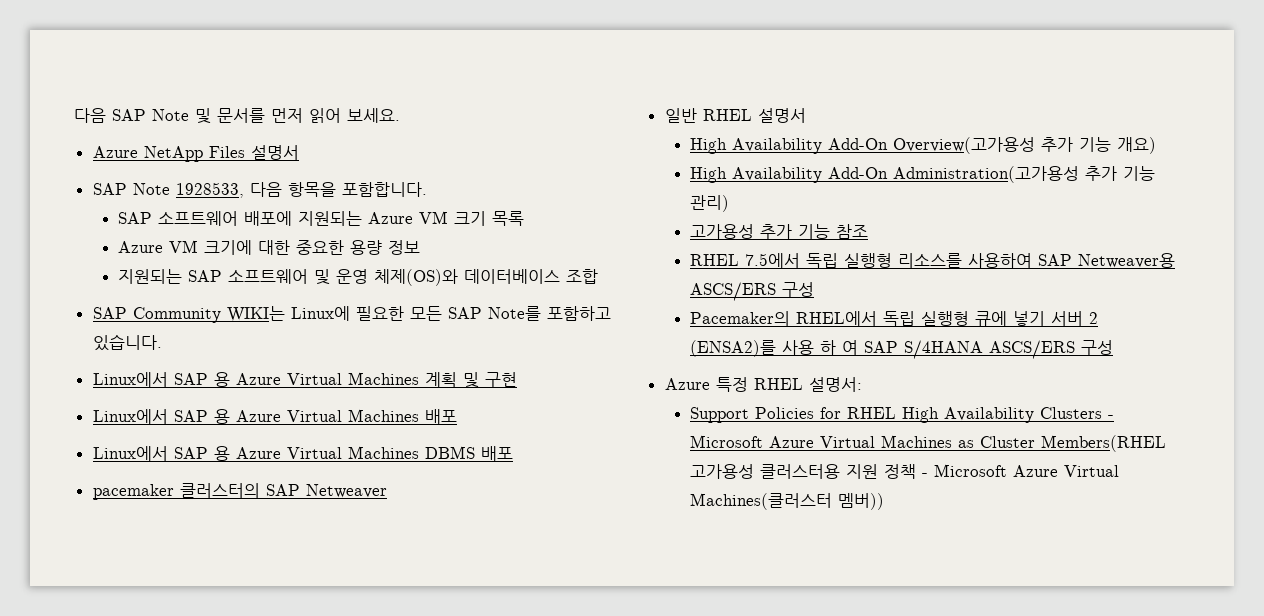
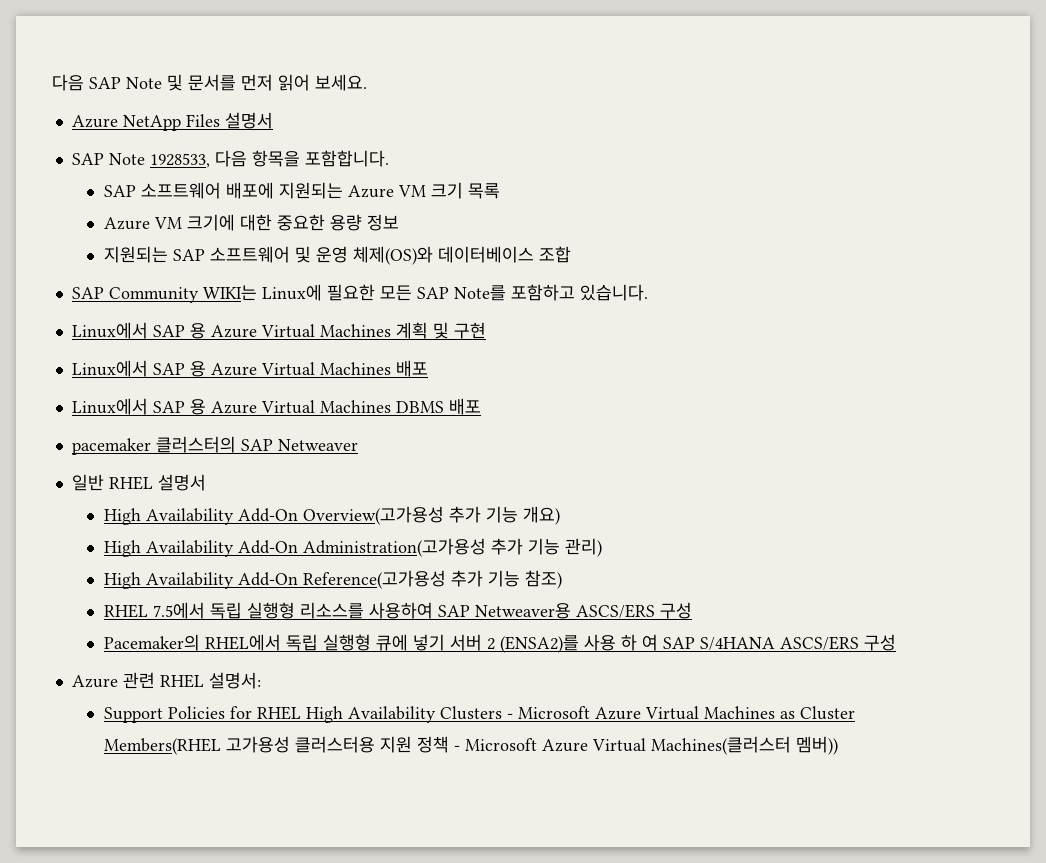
[690,224,869,239] 고가용성 추가 기능 참조 -> [103,570,562,589] High Availability Add-On Reference(고가용성 추가 기능 참조)
[715,377,748,392] 특정 -> [122,672,155,689] 관련

